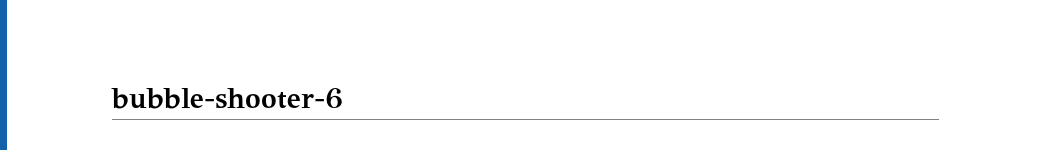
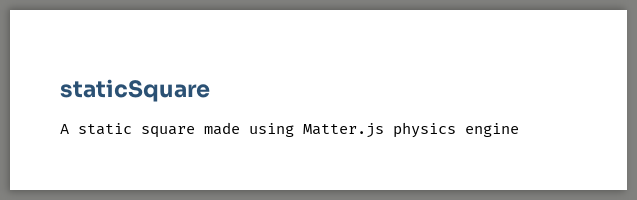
[111,88,343,109] bubble-shooter-6 -> [60,79,210,102] [60,122,519,138] staticSquare // A static square made using Matter.js physics engine

